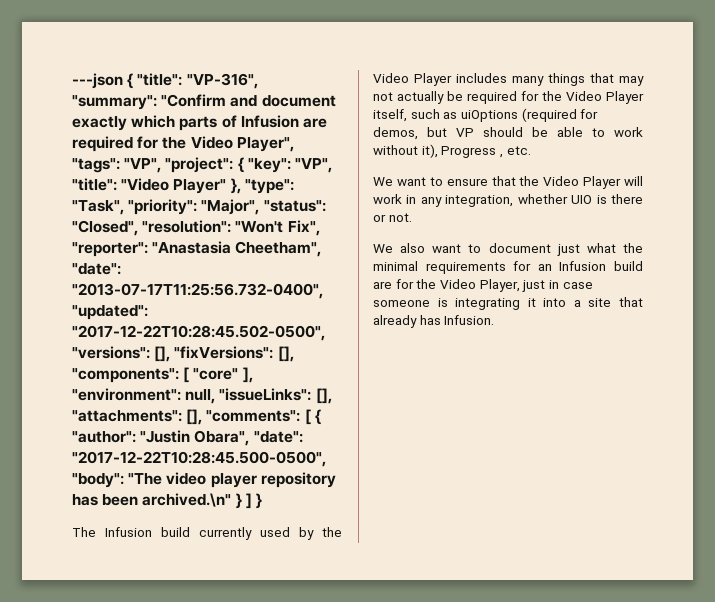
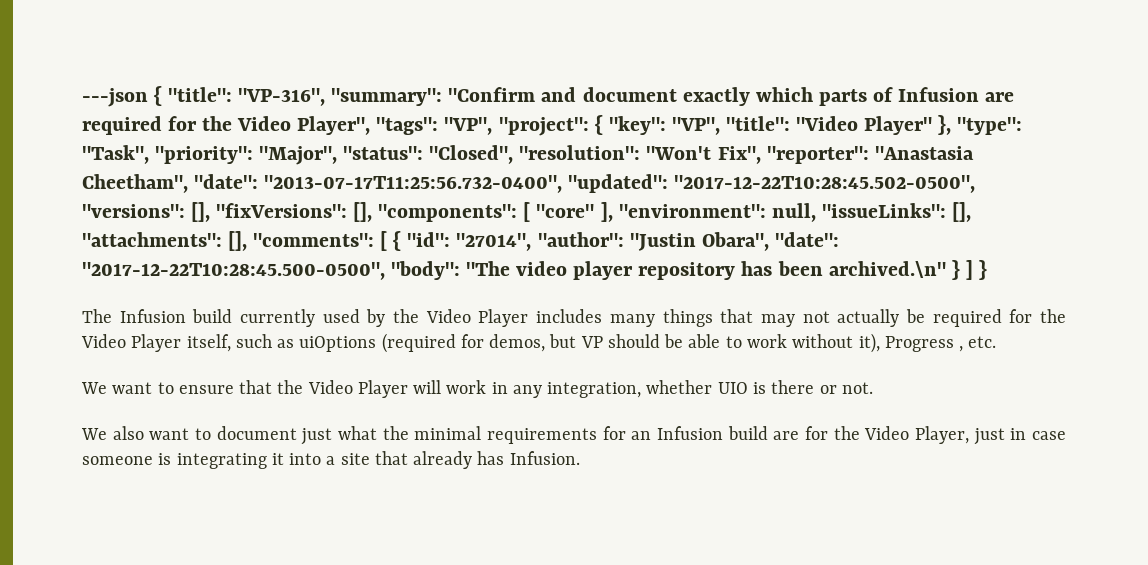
(321, 417) none -> [407,232,532,251] "id": "27014",

